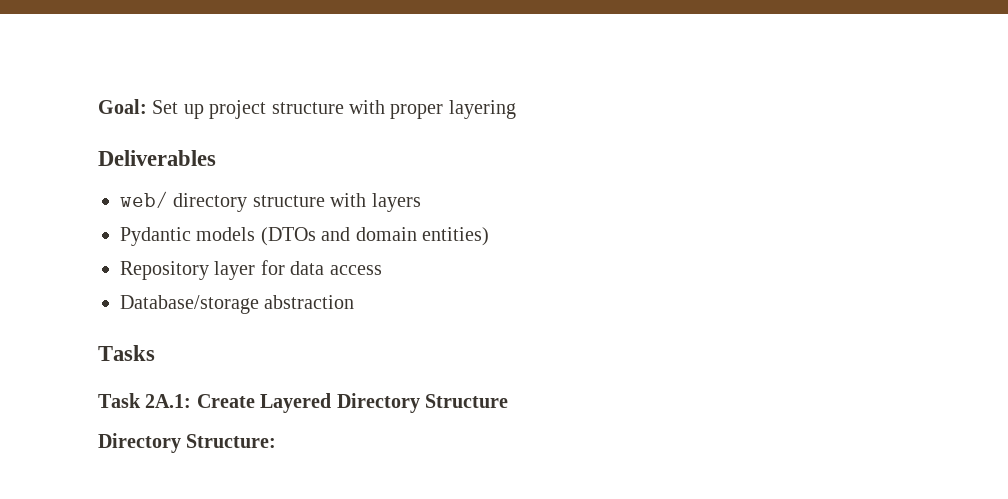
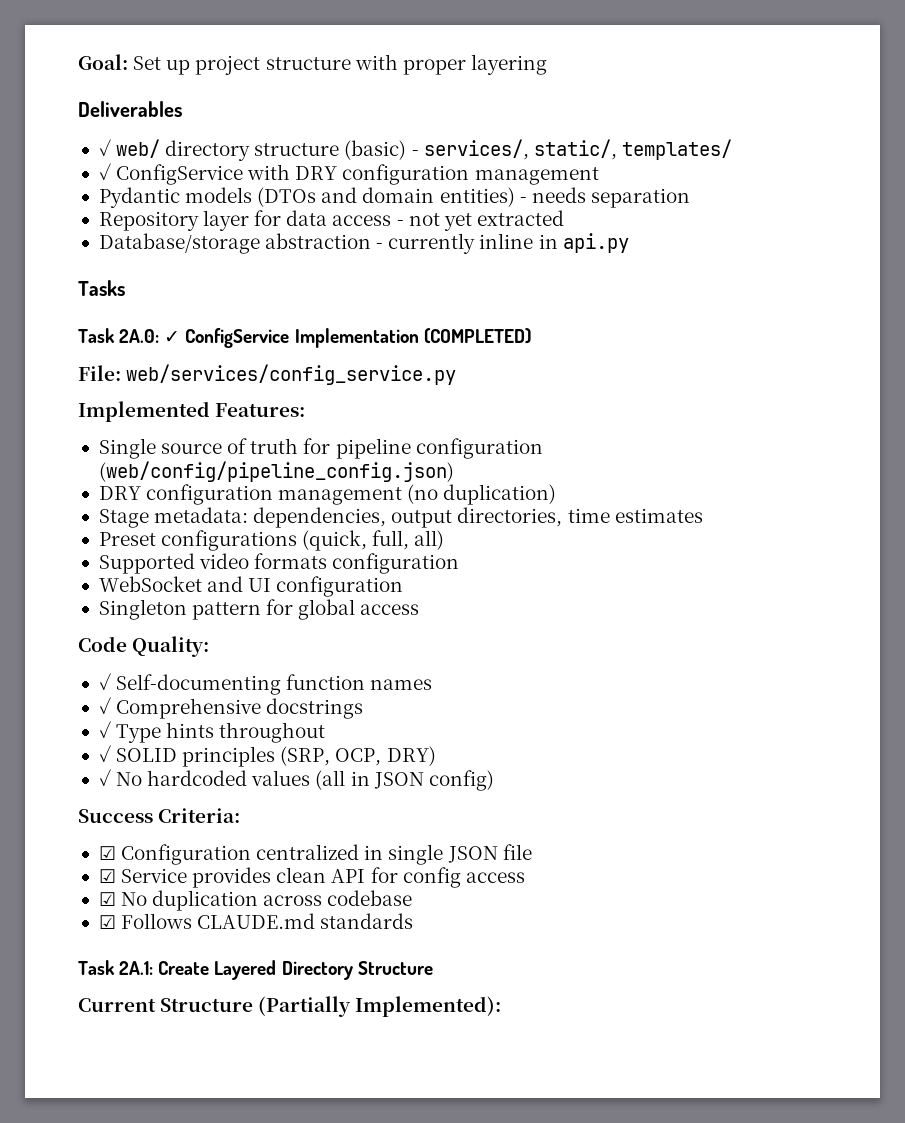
(216, 158) none -> [98,139,111,156] ✓
[330,193,421,212] with layers -> [344,139,732,160] [98,163,599,185] (basic) - services/, static/, templates/ // ✓ ConfigService with DRY configuration management
(489, 236) none -> [519,187,690,208] - needs separation
[120,295,355,314] [98,345,155,361] // Database/storage abstraction // Tasks -> [396,210,564,231] [98,233,629,254] [78,280,125,296] [78,328,531,348] [78,364,457,385] [78,401,306,422] [98,438,543,459] [98,461,454,482] [98,484,557,505] [98,507,703,528] [98,530,445,551] [98,553,460,574] [98,576,404,597] [98,599,420,620] [78,636,210,657] [98,673,433,695] [98,697,364,719] [98,721,326,743] [98,745,436,767] [98,769,494,791] [78,808,241,823] [98,844,532,865] [98,867,525,888] [98,890,413,911] [98,913,414,929] - not yet extracted // Database/storage abstraction - currently inline in api.py // Tasks // Task 2A.0: ✓ ConfigService Implementation (COMPLETED) // File: web/services/config_service.py // Implemented Features: // Single source of truth for pipeline configuration (web/config/pipeline_config.json) // DRY configuration management (no duplication) // Stage metadata: dependencies, output directories, time estimates // Preset configurations (quick, full, all) // Supported video formats configuration // WebSocket and UI configuration // Singleton pattern for global access // Code Quality: // ✓ Self-documenting function names // ✓ Comprehensive docstrings // ✓ Type hints throughout // ✓ SOLID principles (SRP, OCP, DRY) // ✓ No hardcoded values (all in JSON config) // Success Criteria: // ☑ Configuration centralized in single JSON file // ☑ Service provides clean API for config access // ☑ No duplication across codebase // ☑ Follows CLAUDE.md standards
[98,433,277,453] Directory Structure: -> [78,996,502,1017] Current Structure (Partially Implemented):

